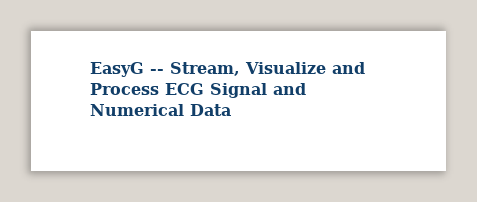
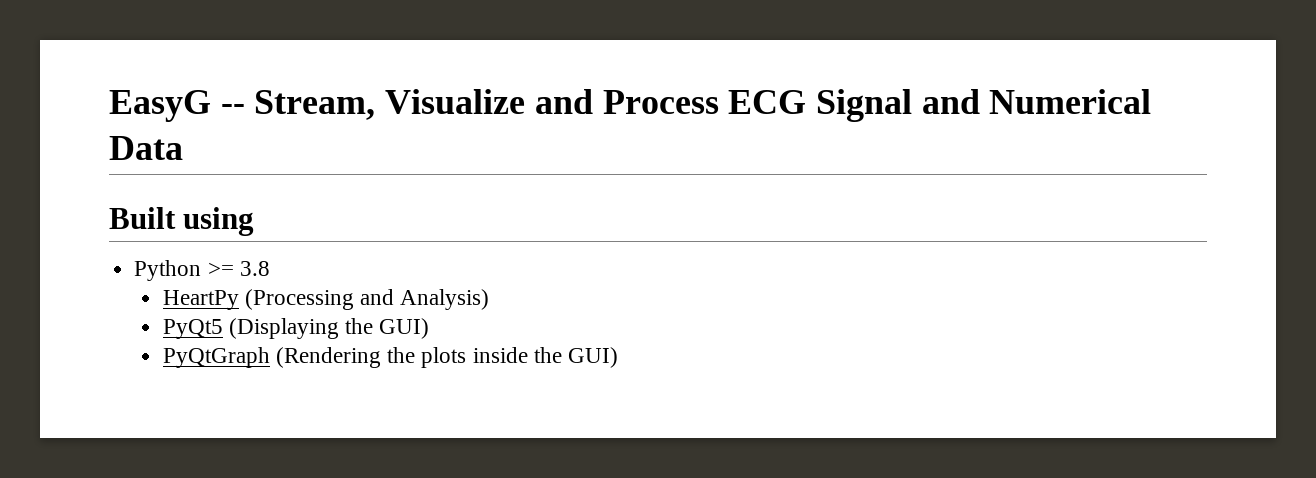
(231, 110) none -> [109,207,255,236] [134,260,270,281] [162,289,490,310] [162,318,430,339] [162,347,619,368] // Built using // Python >= 3.8 // HeartPy (Processing and Analysis) // PyQt5 (Displaying the GUI) // PyQtGraph (Rendering the plots inside the GUI)

